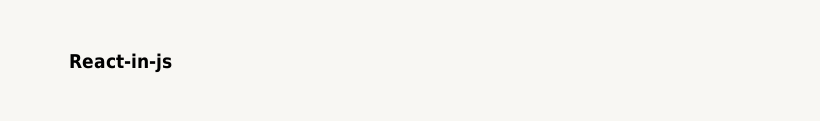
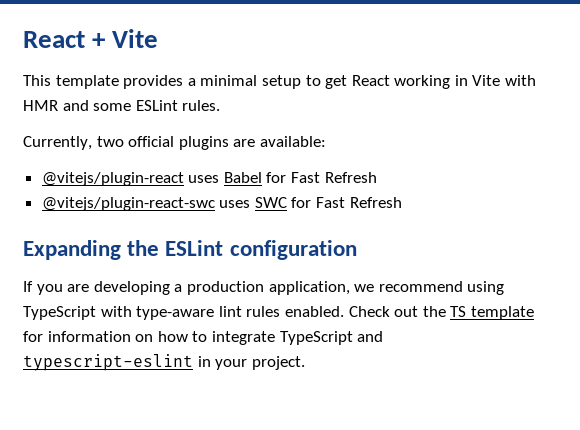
[69,53,172,73] React-in-js -> [23,29,159,48] [23,75,537,89] [23,100,221,111] [23,136,326,150] [41,172,377,186] [41,197,402,211] [23,240,357,260] [23,281,505,295] [23,306,534,320] [23,331,384,345] [23,354,305,371] React + Vite // This template provides a minimal setup to get React working in Vite with HMR and some ESLint rules. // Currently, two official plugins are available: // @vitejs/plugin-react uses Babel for Fast Refresh // @vitejs/plugin-react-swc uses SWC for Fast Refresh // Expanding the ESLint configuration // If you are developing a production application, we recommend using TypeScript with type-aware lint rules enabled. Check out the TS template for information on how to integrate TypeScript and typescript-eslint in your project.

